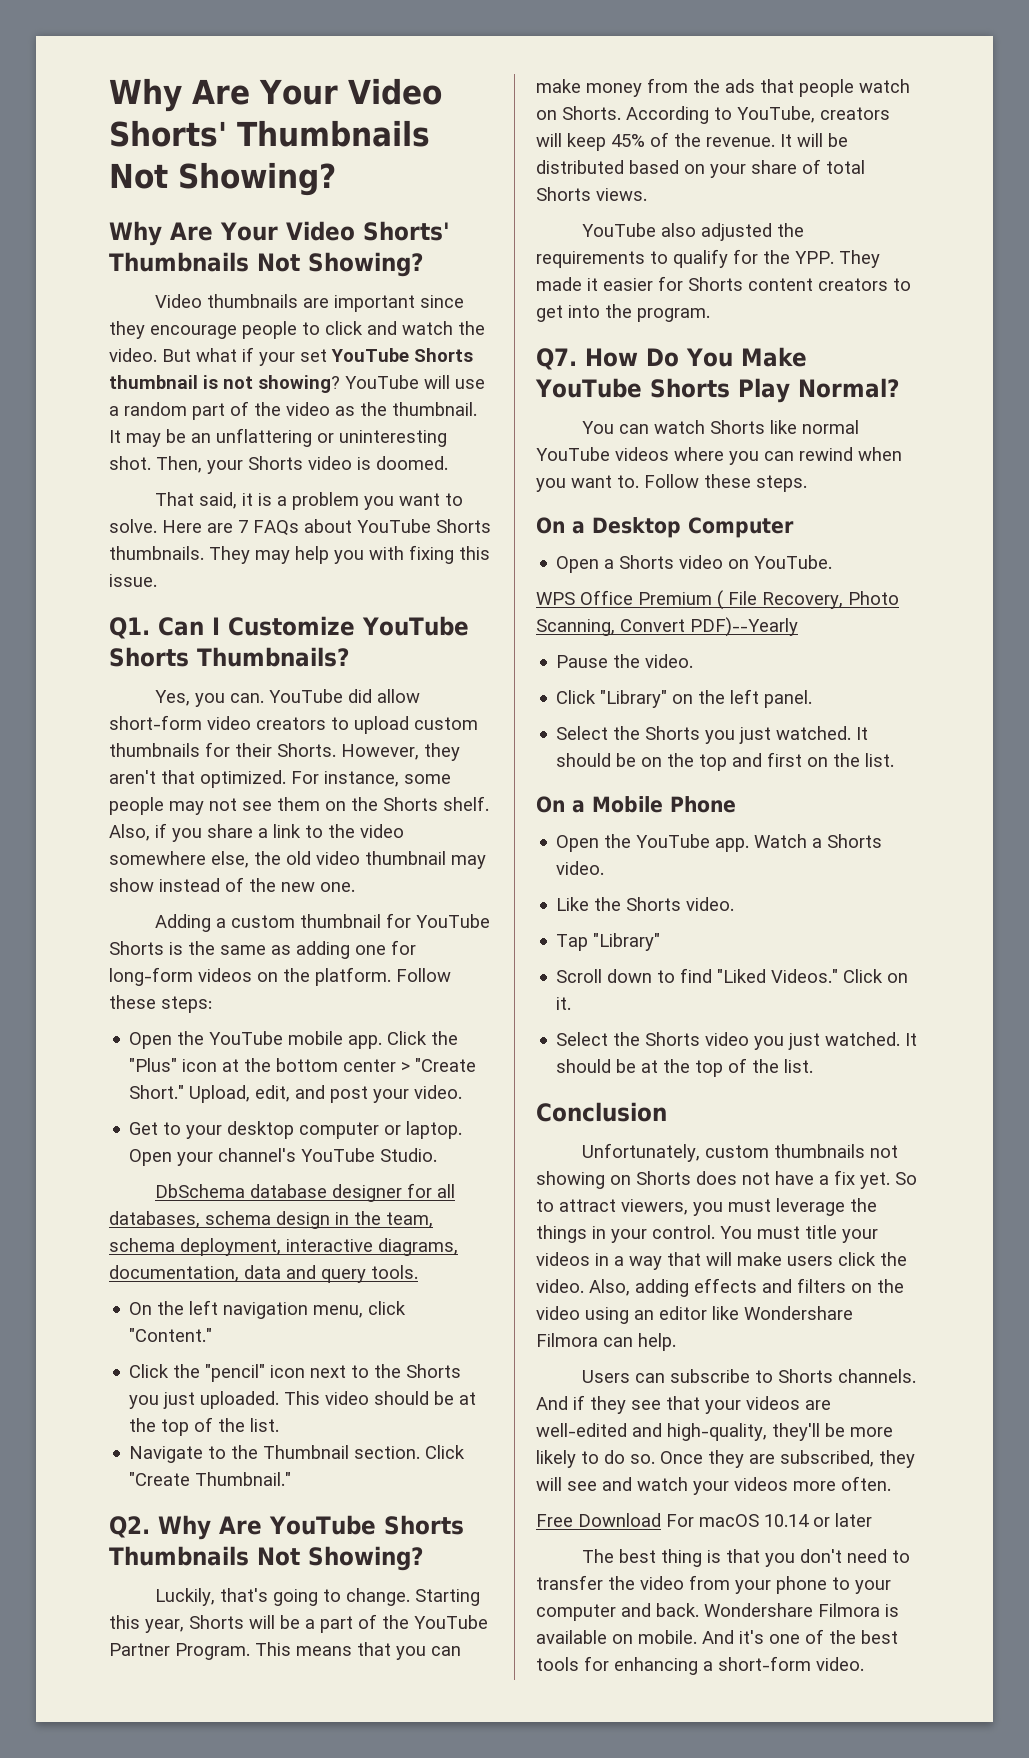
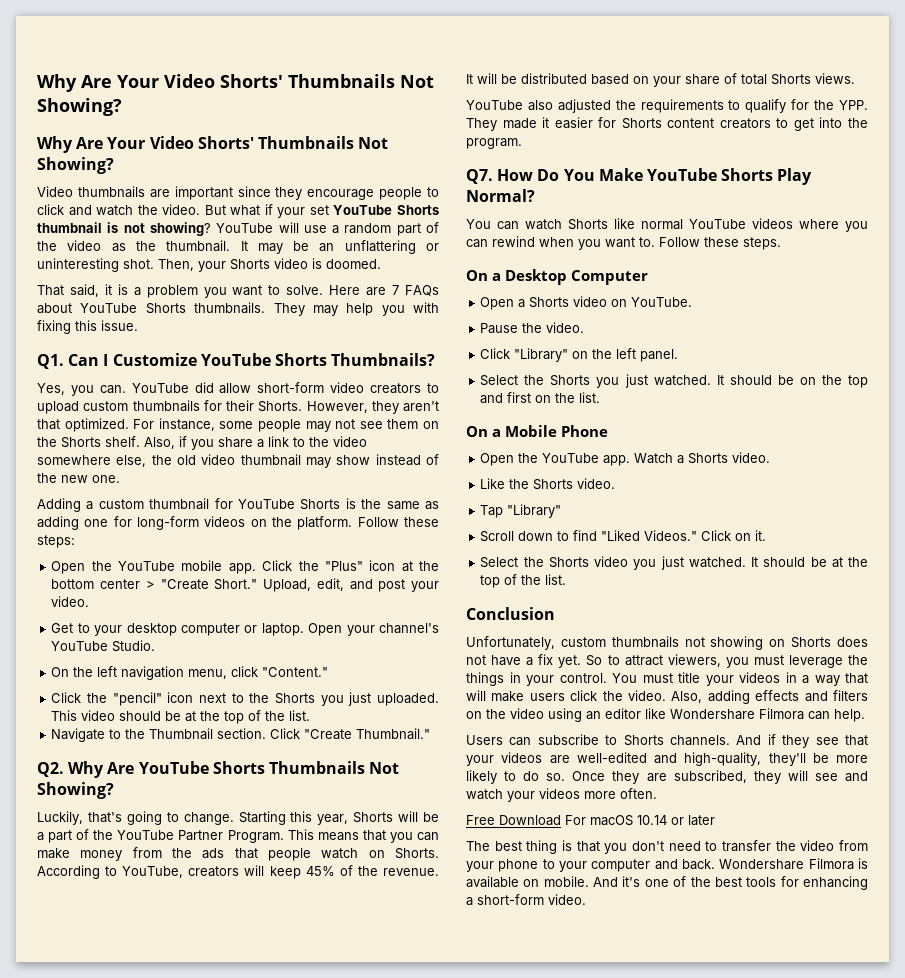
[155,1183,456,1202] [109,1211,433,1229] [109,1238,458,1256] [109,1265,418,1283] // DbSchema database designer for all databases, schema design in the team, schema deployment, interactive diagrams, documentation, data and query tools. -> (156, 646) none
[536,590,899,610] [536,617,798,637] // WPS Office Premium ( File Recovery, Photo Scanning, Convert PDF)--Yearly -> (693, 302) none

